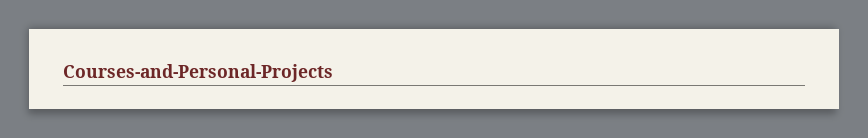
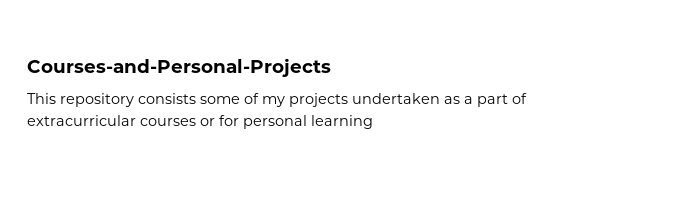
(333, 73) none -> [27,93,527,107] [27,115,373,129] // This repository consists some of my projects undertaken as a part of extracurricular courses or for personal learning

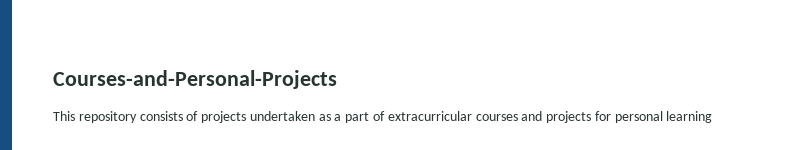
[200,93,285,107] some of my -> [186,111,199,121] of
[200,118,215,126] or -> [521,111,592,123] and projects

